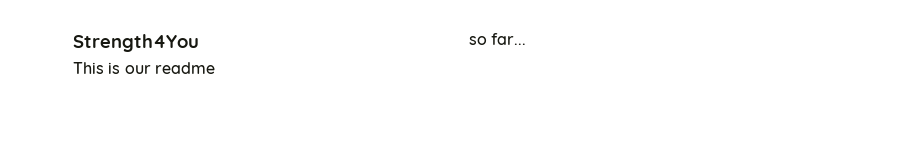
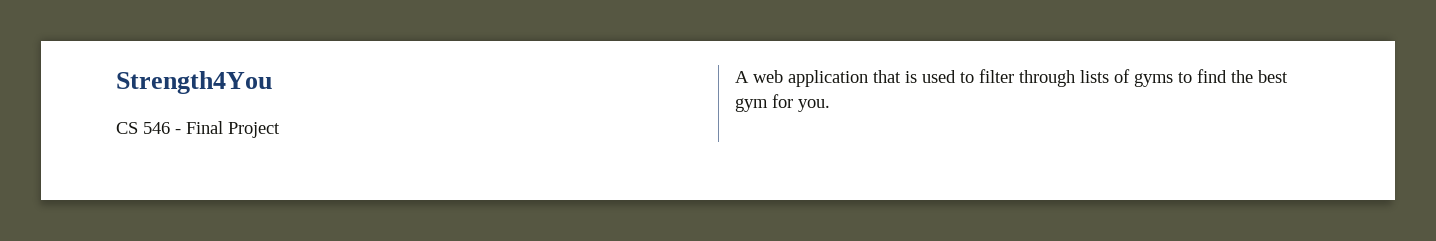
[73,62,215,74] [469,33,527,45] This is our readme // so far... -> [116,121,280,138] [735,69,1288,87] [735,94,830,112] CS 546 - Final Project // A web application that is used to filter through lists of gyms to find the best gym for you.

